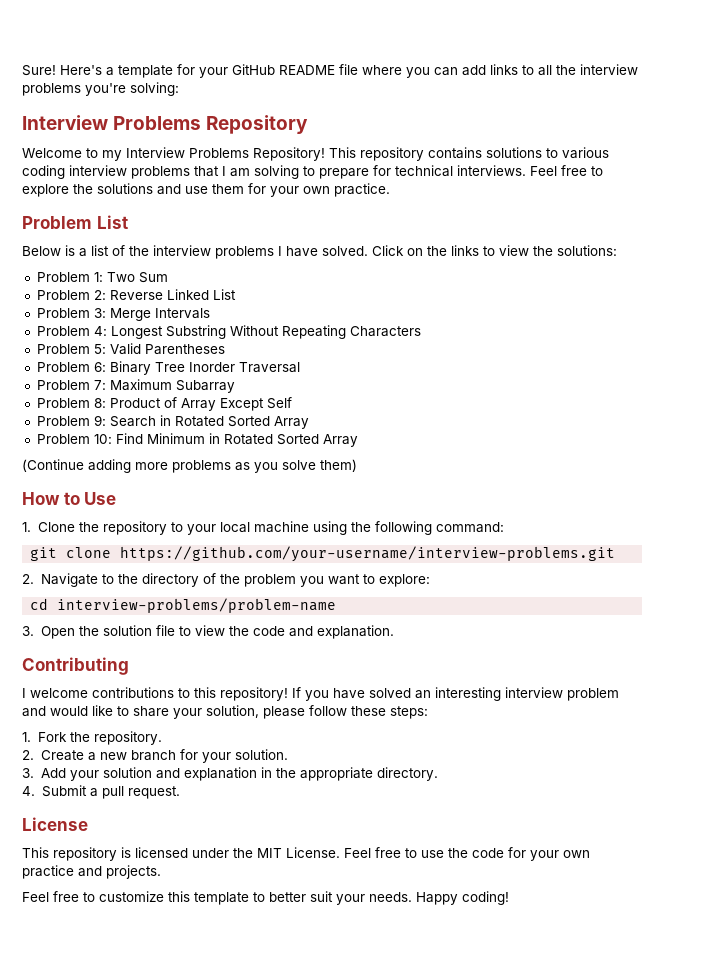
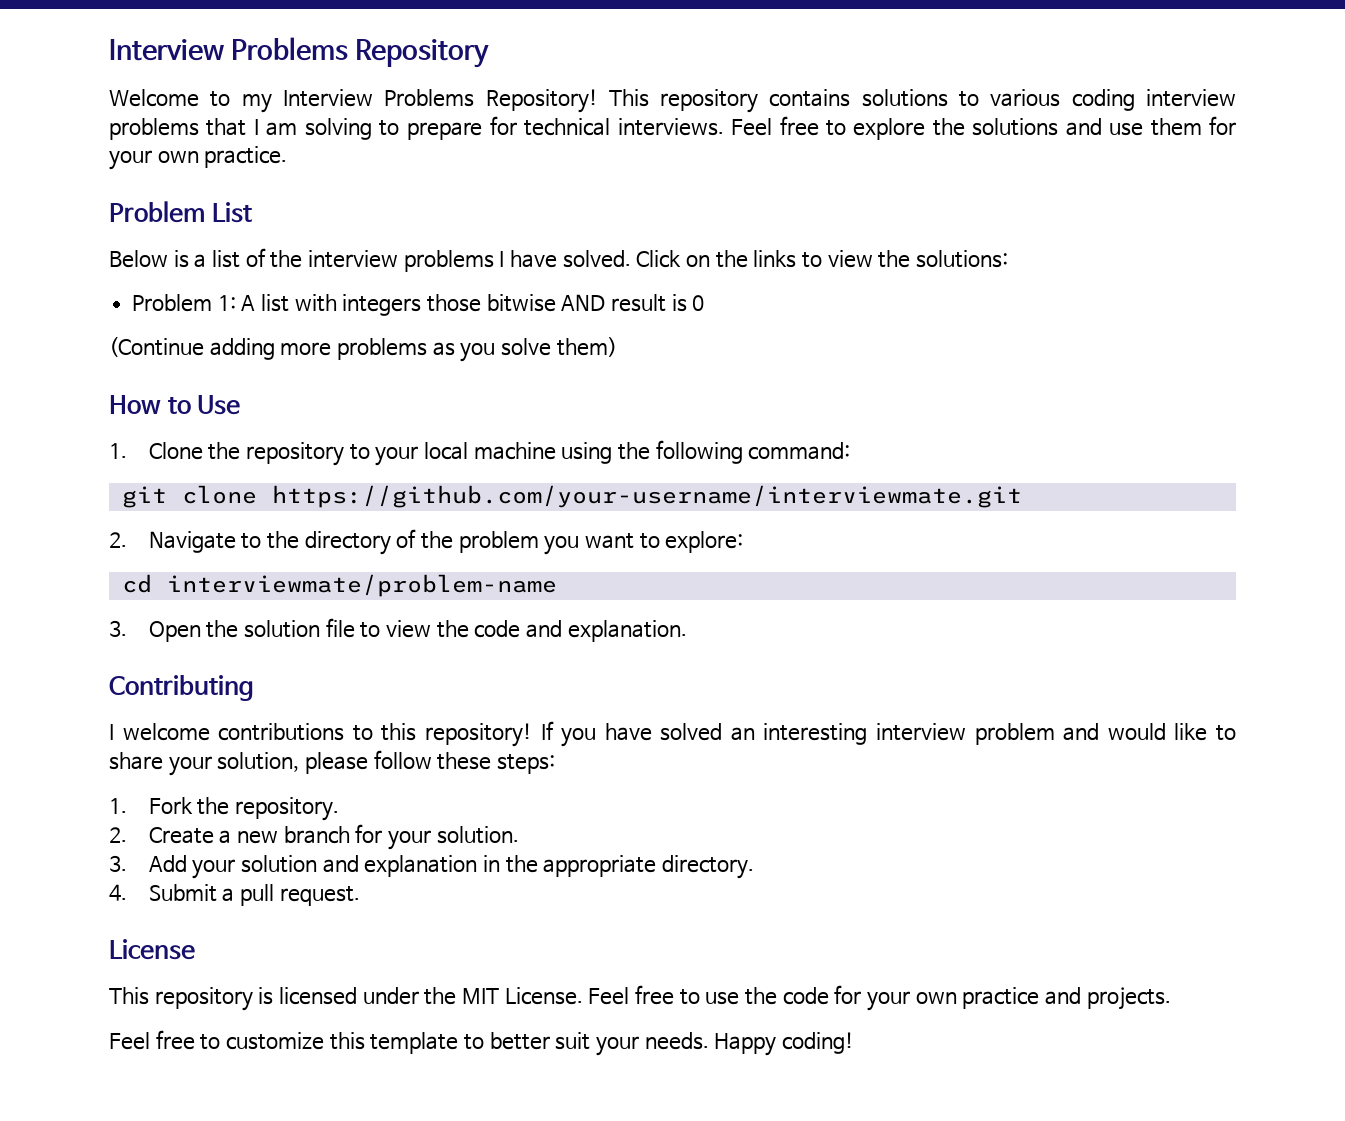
[22,64,638,78] [22,82,179,96] Sure! Here's a template for your GitHub README file where you can add links to all the interview problems you're solving: // -> (109, 50) none
[106,272,168,283] [36,289,236,300] [36,308,210,321] [36,325,421,339] [36,343,225,355] [36,361,300,375] [36,379,235,393] [36,397,292,411] [36,415,309,429] [36,433,358,447] Two Sum // Problem 2: Reverse Linked List // Problem 3: Merge Intervals // Problem 4: Longest Substring Without Repeating Characters // Problem 5: Valid Parentheses // Problem 6: Binary Tree Inorder Traversal // Problem 7: Maximum Subarray // Problem 8: Product of Array Except Self // Problem 9: Search in Rotated Sorted Array // Problem 10: Find Minimum in Rotated Sorted Array -> [241,294,705,316] A list with integers those bitwise AND result is 0
[120,546,616,562] https://github.com/your-username/interview-problems.git -> [271,485,1022,508] https://github.com/your-username/interviewmate.git
[57,598,337,613] interview-problems/problem-name -> [166,574,557,597] interviewmate/problem-name

